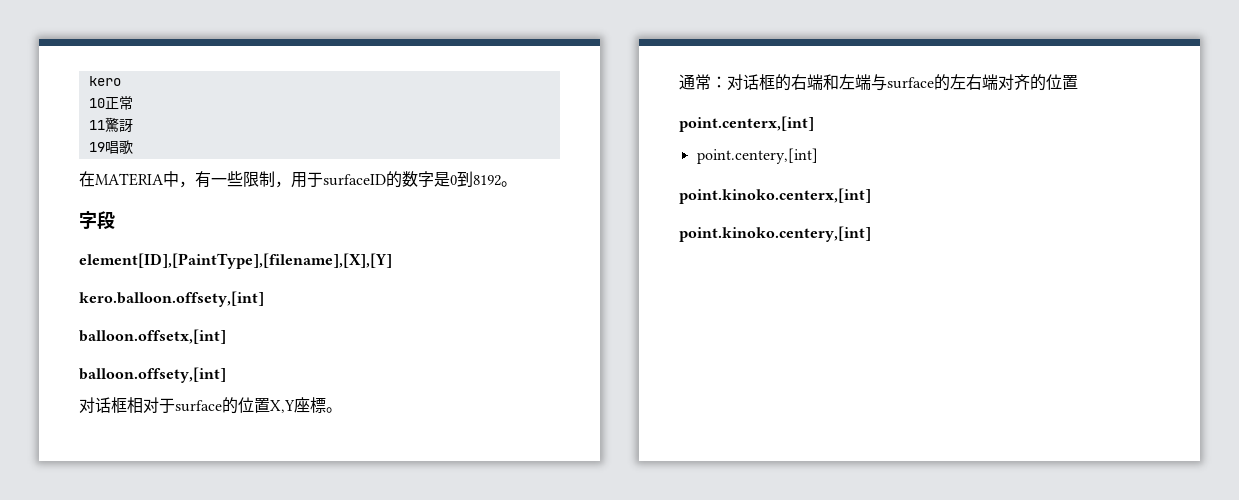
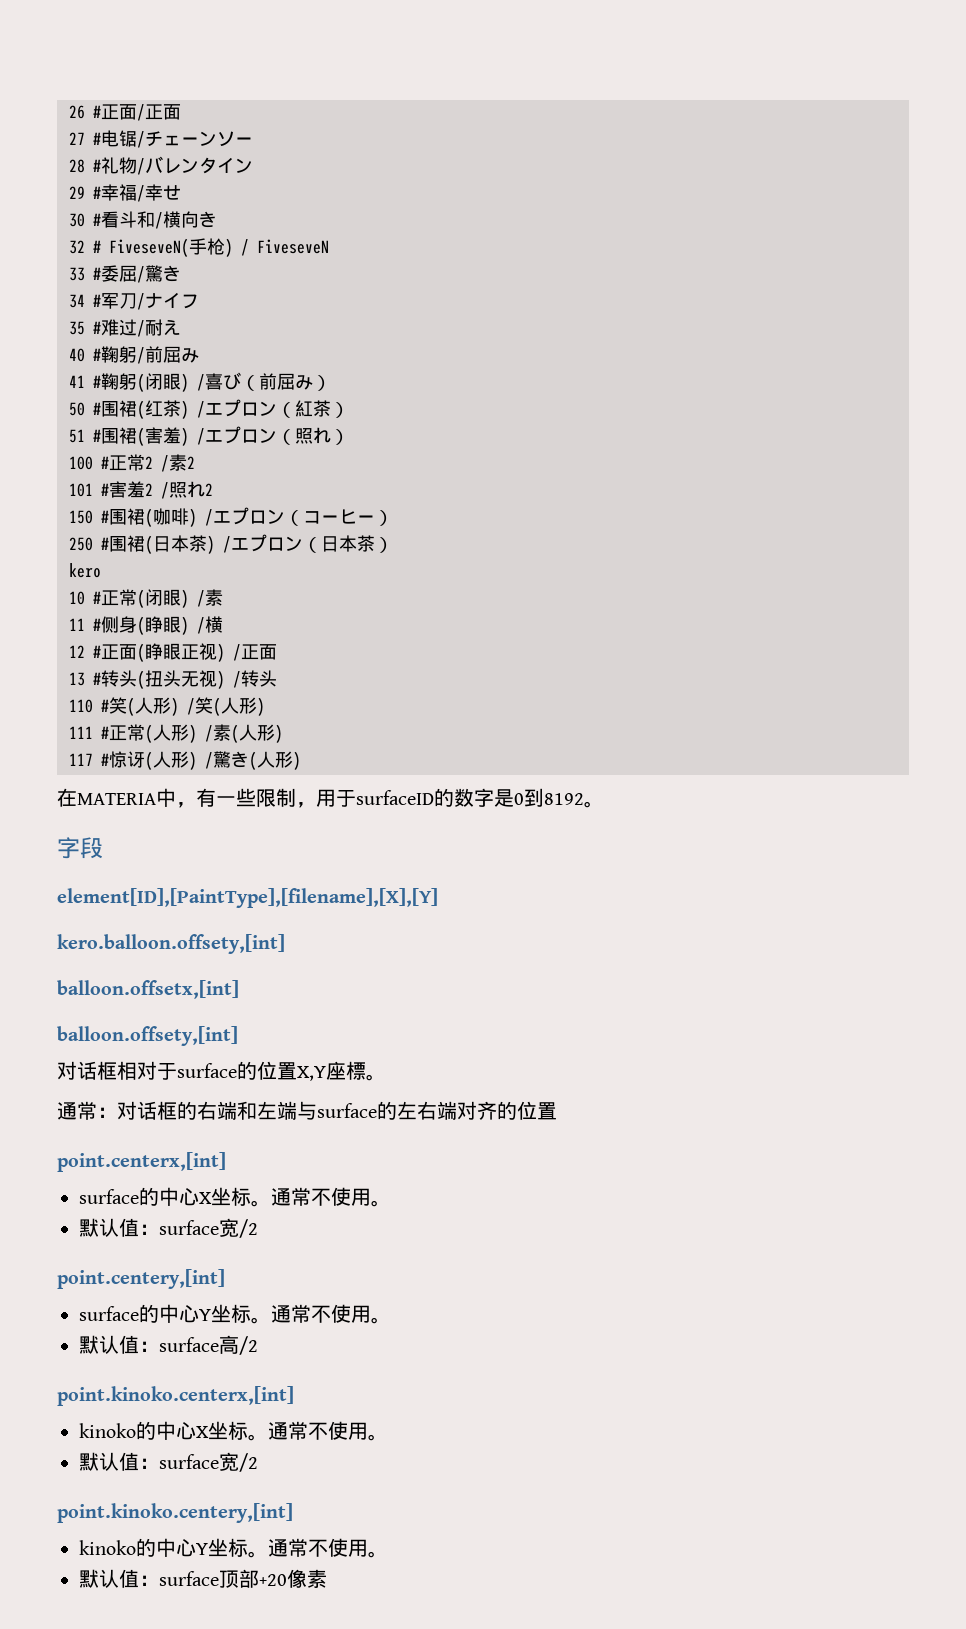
(88, 81) none -> [69,104,181,121] [69,130,253,148] [69,156,253,175] [69,184,181,202] [69,211,217,229] [69,238,329,257] [69,265,181,283] [69,292,199,310] [69,319,181,337] [69,346,199,364] [69,372,331,392] [69,399,349,419] [69,426,349,446] [69,454,195,472] [69,481,213,499] [69,507,393,527] [69,534,393,554] 26 #正面/正面 // 27 #电锯/チェーンソー // 28 #礼物/バレンタイン // 29 #幸福/幸せ // 30 #看斗和/横向き // 32 # FiveseveN(手枪) / FiveseveN // 33 #委屈/驚き // 34 #军刀/ナイフ // 35 #难过/耐え // 40 #鞠躬/前屈み // 41 #鞠躬(闭眼) /喜び（前屈み） // 50 #围裙(红茶) /エプロン（紅茶） // 51 #围裙(害羞) /エプロン（照れ） // 100 #正常2 /素2 // 101 #害羞2 /照れ2 // 150 #围裙(咖啡) /エプロン（コーヒー） // 250 #围裙(日本茶) /エプロン（日本茶） //
[104,96,133,110] [88,117,133,132] [88,140,133,154] 正常 // 11驚訝 // 19唱歌 -> [93,589,223,608] [69,616,223,635] [69,643,277,662] [69,670,277,689] [69,697,265,716] [69,724,283,743] [69,751,301,770] #正常(闭眼) /素 // 11 #侧身(睁眼) /横 // 12 #正面(睁眼正视) /正面 // 13 #转头(扭头无视) /转头 // 110 #笑(人形) /笑(人形) // 111 #正常(人形) /素(人形) // 117 #惊讶(人形) /驚き(人形)
[696,148,818,164] [679,188,871,204] [679,226,871,242] point.centery,[int] // point.kinoko.centerx,[int] // point.kinoko.centery,[int] -> [79,1187,391,1207] [79,1218,258,1238] [57,1269,225,1289] [79,1304,391,1324] [79,1335,258,1355] [57,1386,294,1406] [79,1421,388,1441] [79,1452,258,1472] [57,1503,293,1523] [79,1538,388,1558] [79,1569,327,1588] surface的中心X坐标。通常不使用。 // 默认值：surface宽/2 // point.centery,[int] // surface的中心Y坐标。通常不使用。 // 默认值：surface高/2 // point.kinoko.centerx,[int] // kinoko的中心X坐标。通常不使用。 // 默认值：surface宽/2 // point.kinoko.centery,[int] // kinoko的中心Y坐标。通常不使用。 // 默认值：surface顶部+20像素

